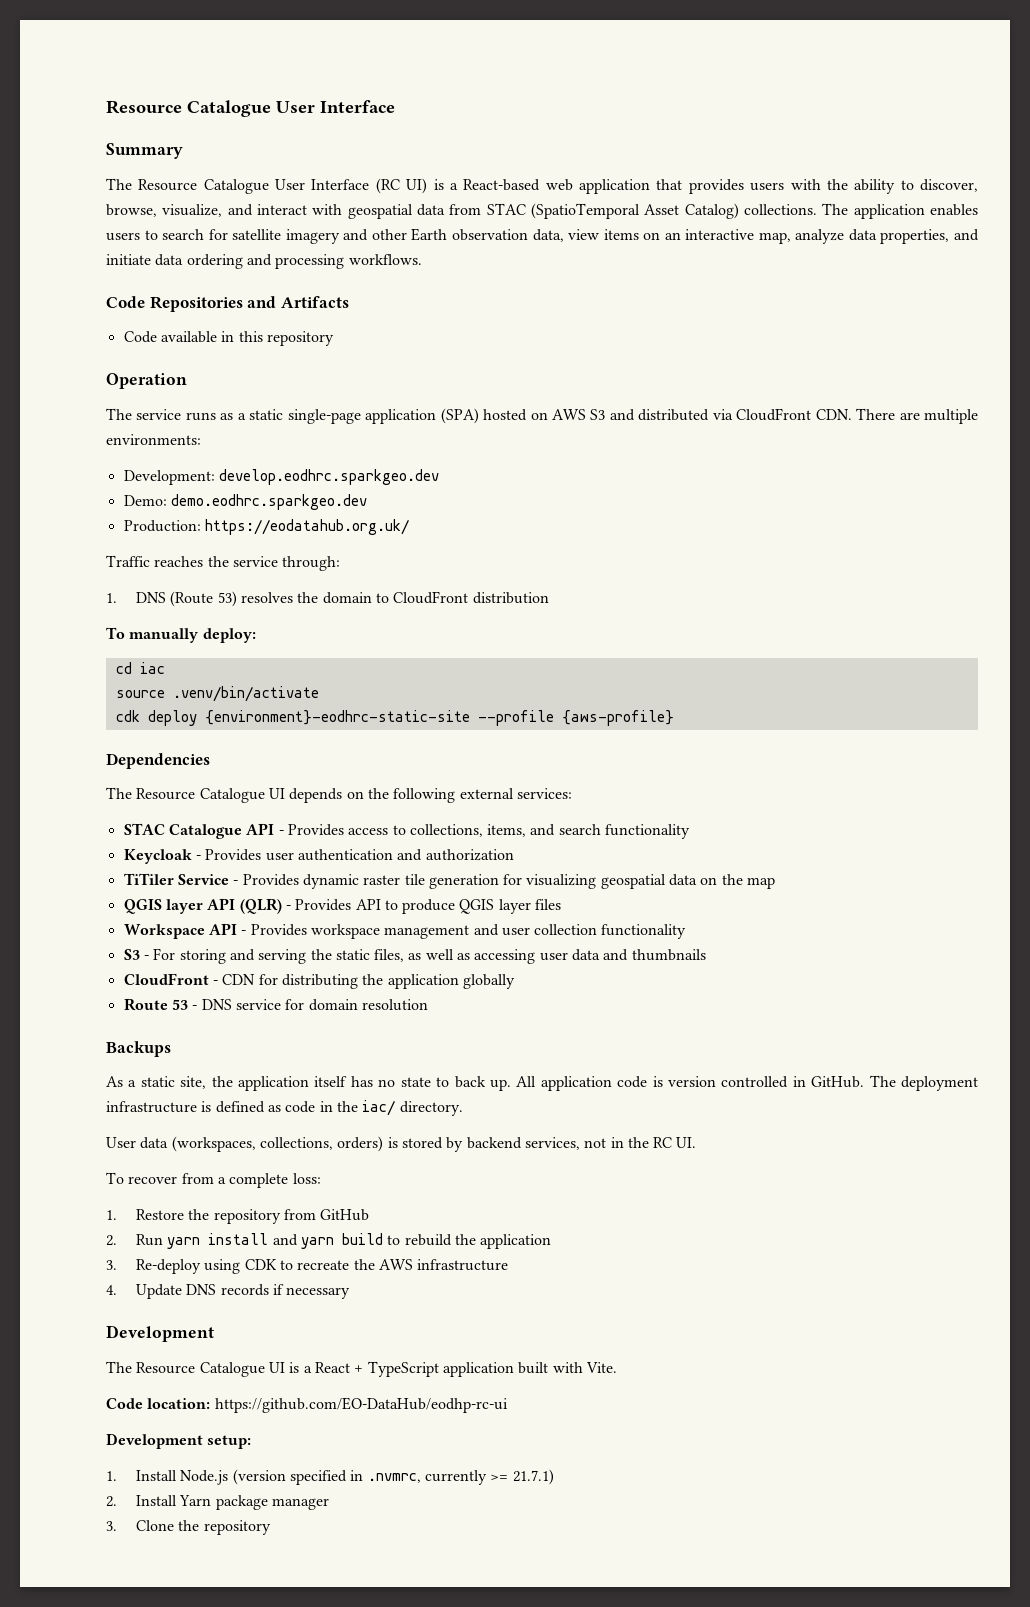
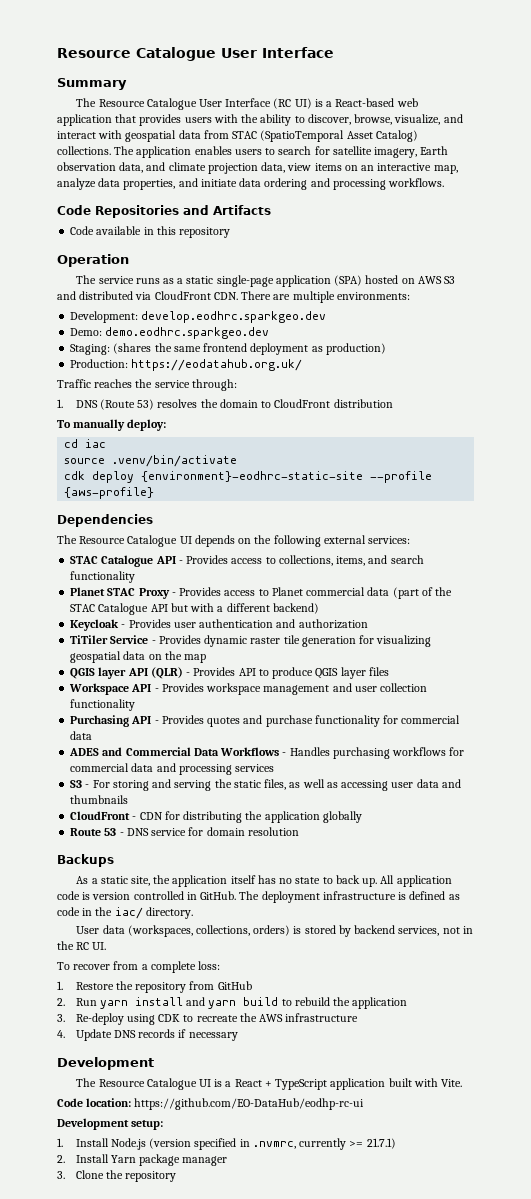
[285,228,528,244] imagery and other Earth observation -> [374,146,449,158] [57,162,258,174] imagery, Earth observation data, and climate projection
(367, 502) none -> [70,343,386,355] // Staging: (shares the same frontend deployment as production)
(691, 831) none -> [70,587,453,599] [70,603,319,615] // Planet STAC Proxy - Provides access to Planet commercial data (part of the STAC Catalogue API but with a different backend)
(687, 931) none -> [70,715,461,727] [70,731,93,740] [69,747,465,759] [70,763,275,775] // Purchasing API - Provides quotes and purchase functionality for commercial data // ADES and Commercial Data Workflows - Handles purchasing workflows for commercial data and processing services

